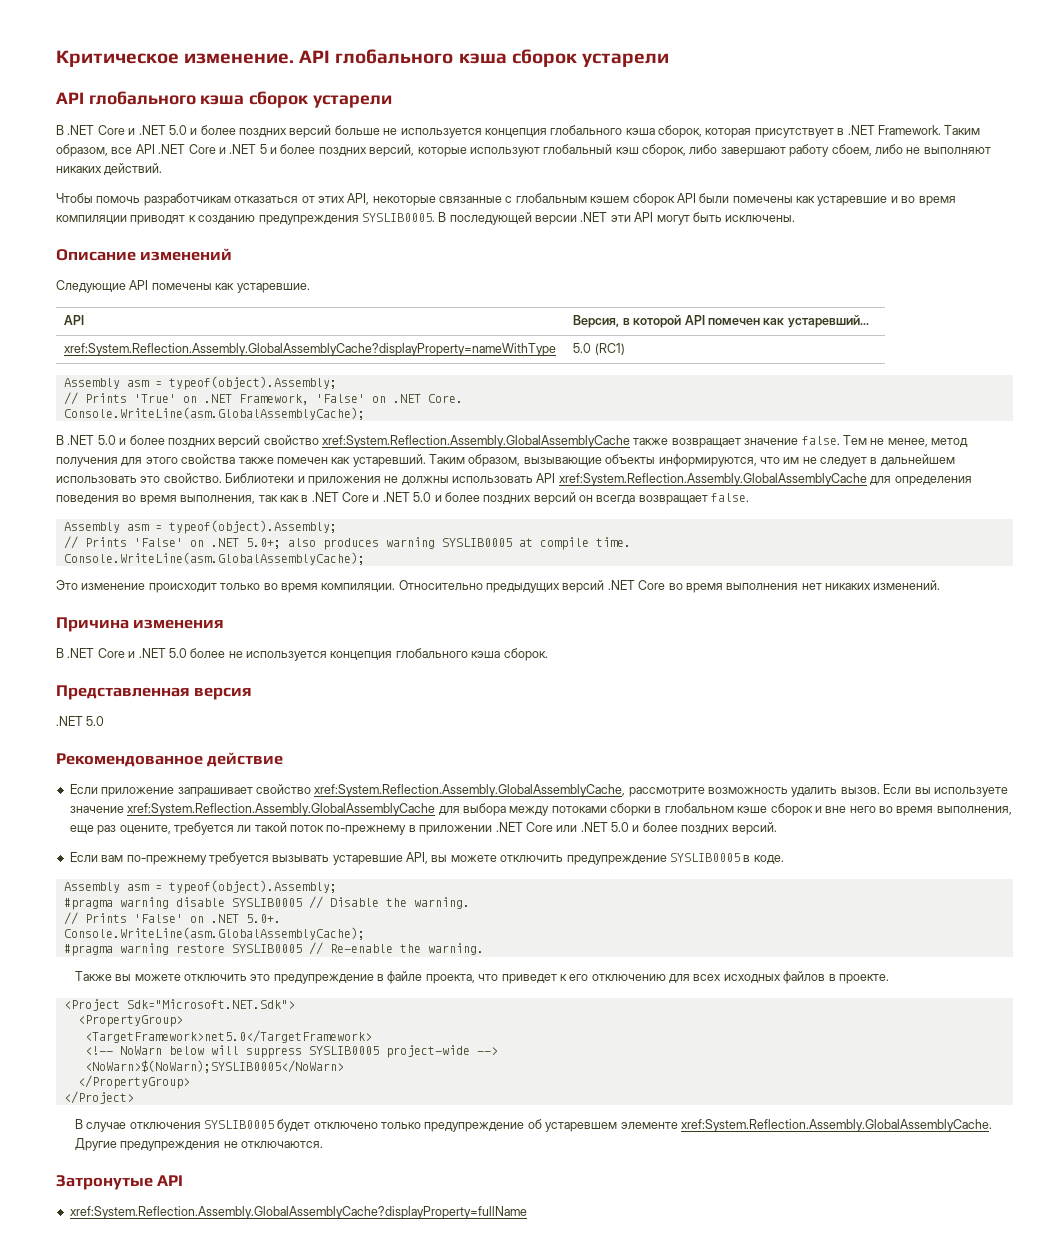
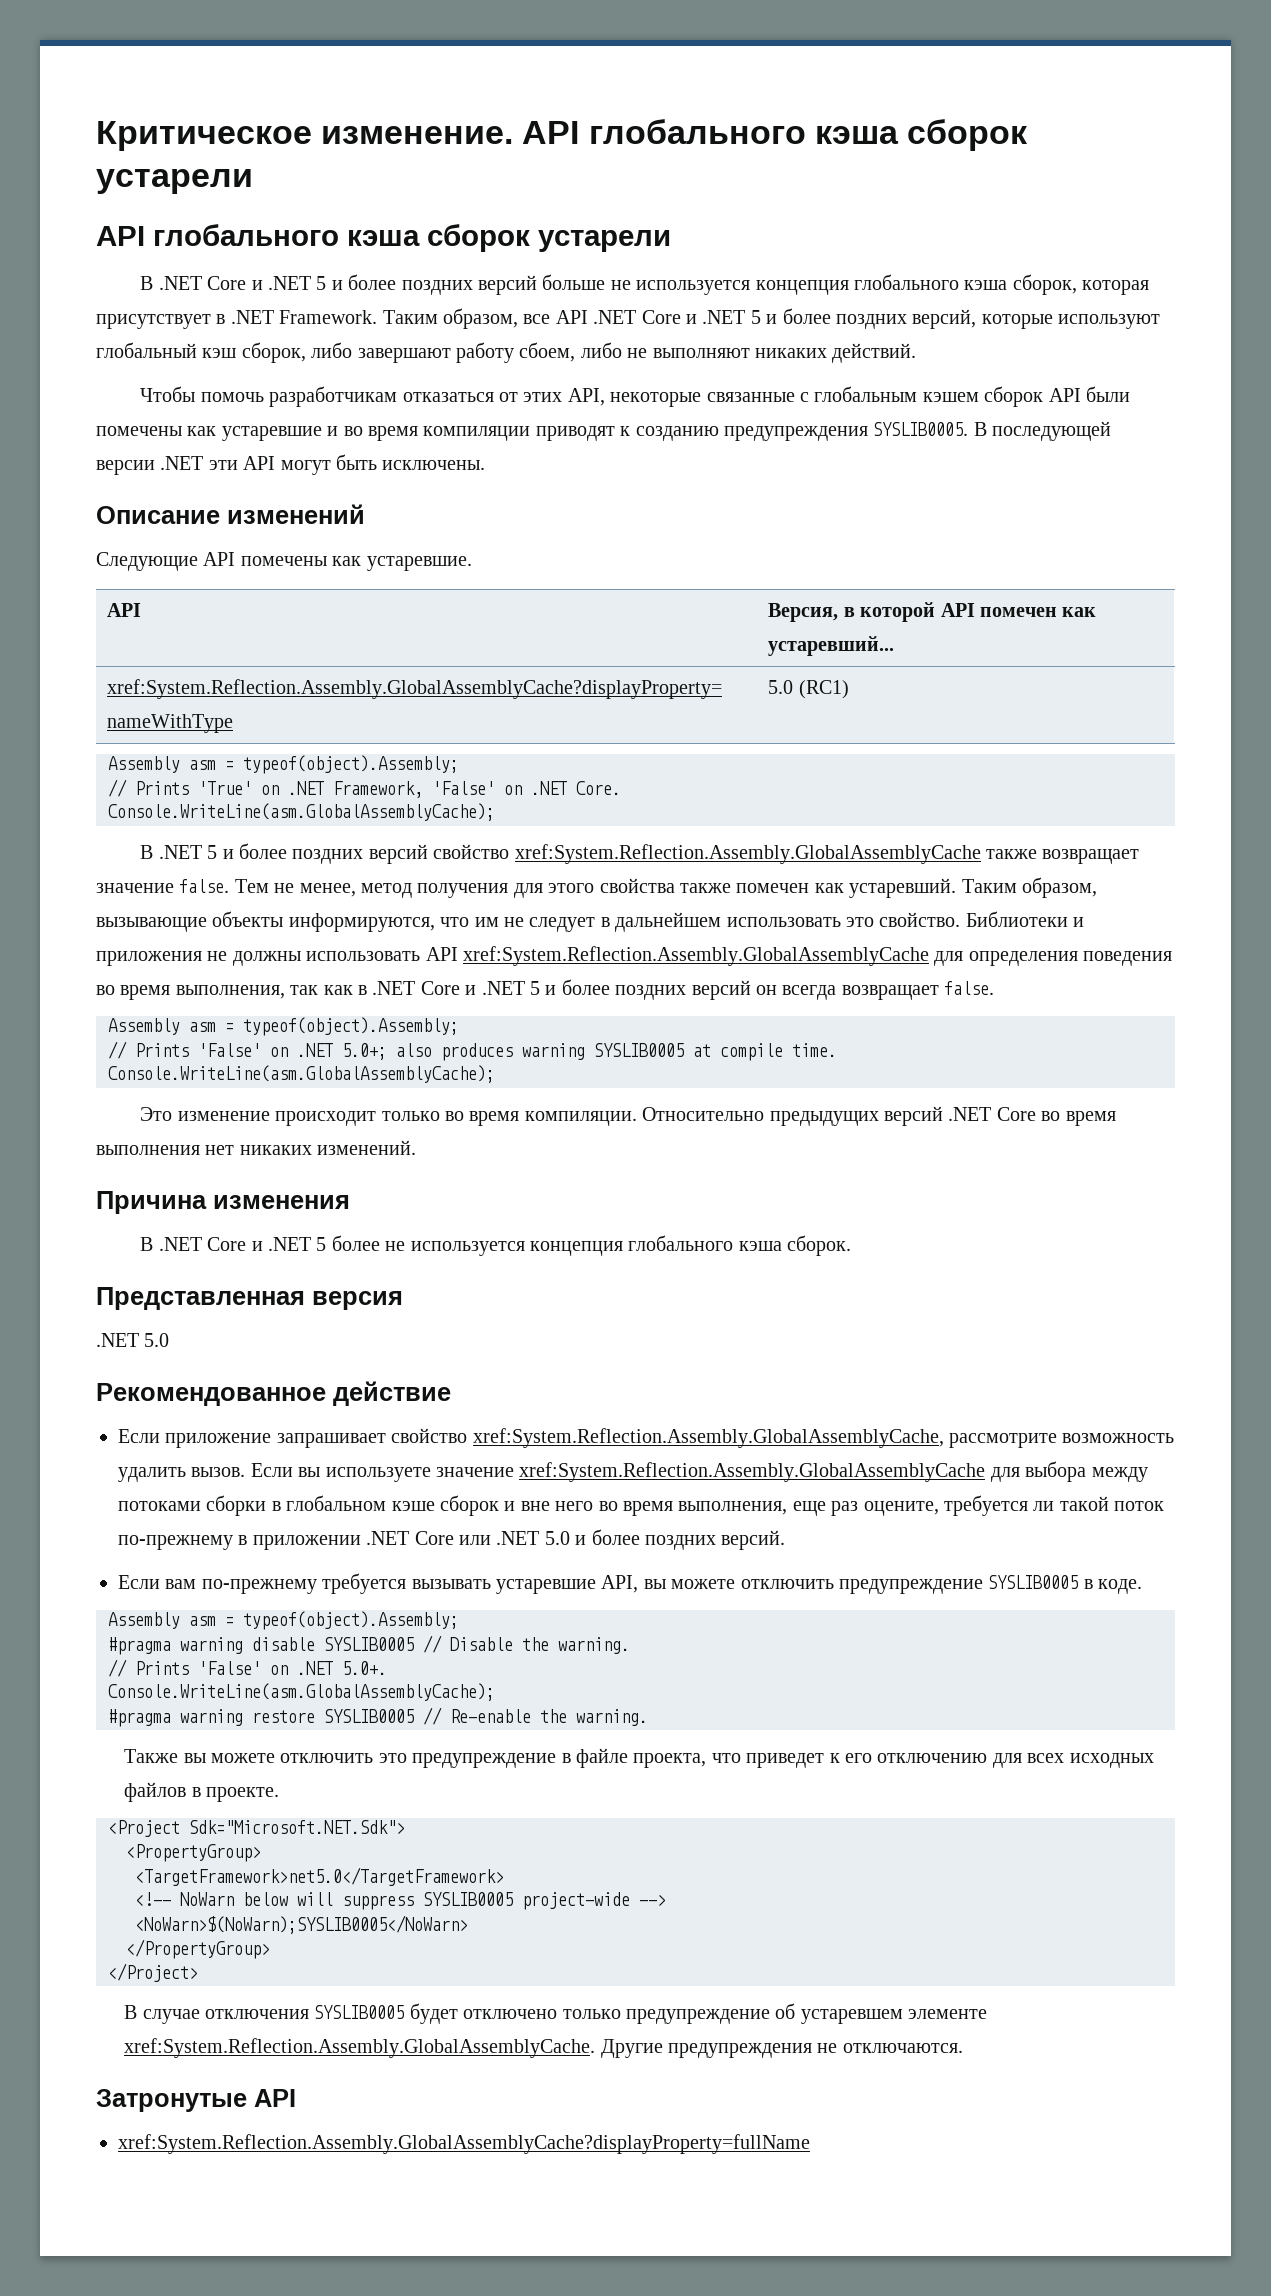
[168,125,187,135] 5.0 -> [316,276,327,290] 5
[97,435,116,445] 5.0 -> [207,845,218,859] 5
[413,492,432,502] 5.0 -> [529,981,540,995] 5
[168,648,187,658] 5.0 -> [316,1237,327,1251] 5

